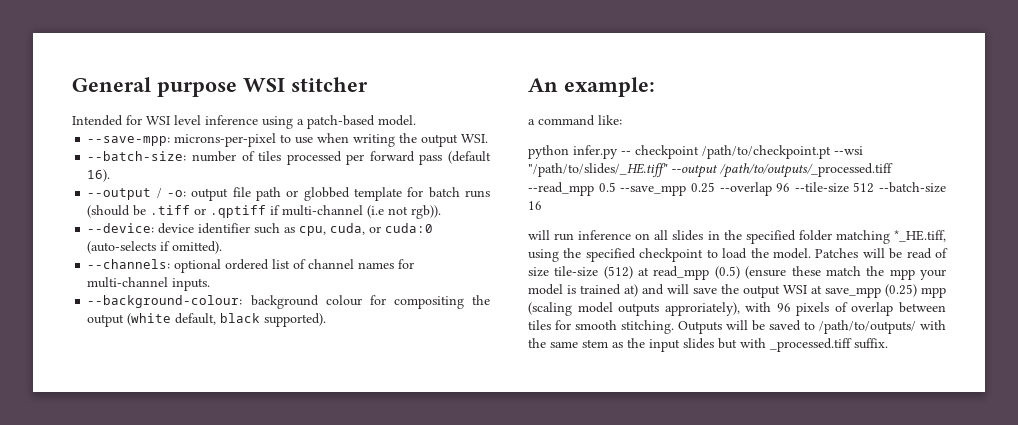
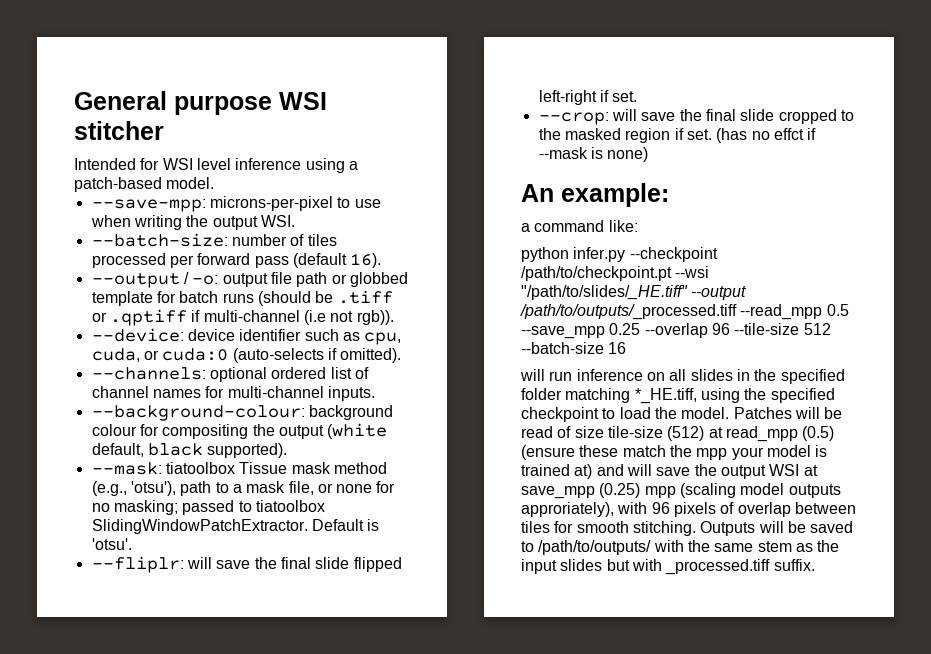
(327, 320) none -> [91,462,387,475] [91,481,396,496] [91,500,325,515] [91,519,380,534] [91,538,132,550] [91,556,402,573] [538,90,638,105] [538,109,854,125] [538,128,817,143] [538,147,649,162] // --mask: tiatoolbox Tissue mask method (e.g., 'otsu'), path to a mask file, or none for no masking; passed to tiatoolbox SlidingWindowPatchExtractor. Default is 'otsu'. // --fliplr: will save the final slide flipped left-right if set. // --crop: will save the final slide cropped to the masked region if set. (has no effct if --mask is none)
[621,145,699,159] -- checkpoint -> [629,247,718,262] --checkpoint

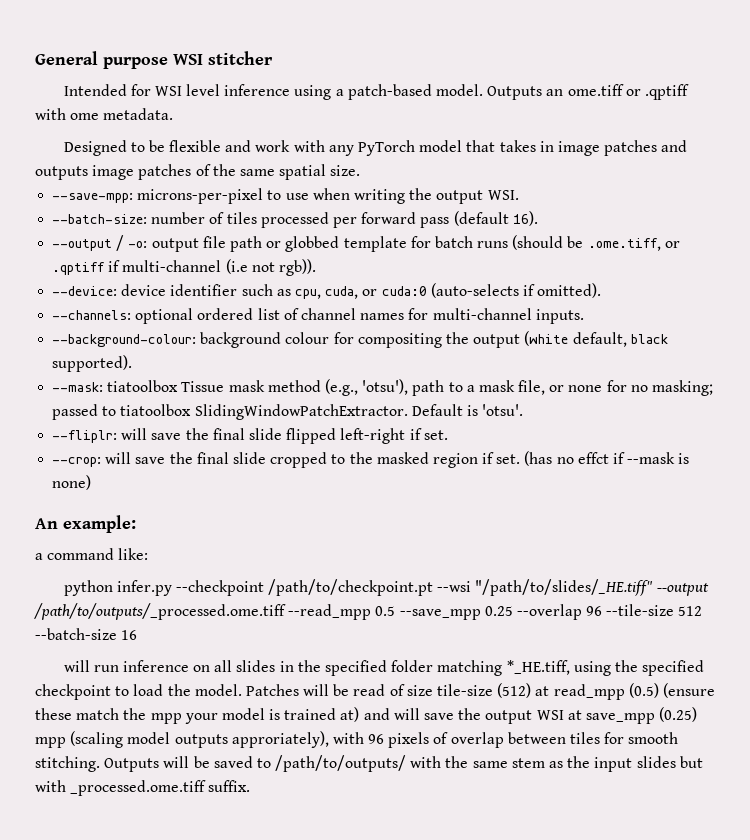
(215, 183) none -> [487,84,689,100] [35,108,174,120] [63,140,688,156] [35,164,361,180] Outputs an ome.tiff or .qptiff with ome metadata. // Designed to be flexible and work with any PyTorch model that takes in image patches and outputs image patches of the same spatial size.
[337,290,393,304] .tiff -> [587,238,661,251] .ome.tiff,
[520,304,737,320] /path/to/outputs/_processed.tiff -> [34,603,286,620] /path/to/outputs/_processed.ome.tiff
[665,559,771,575] _processed.tiff -> [70,780,207,796] _processed.ome.tiff

